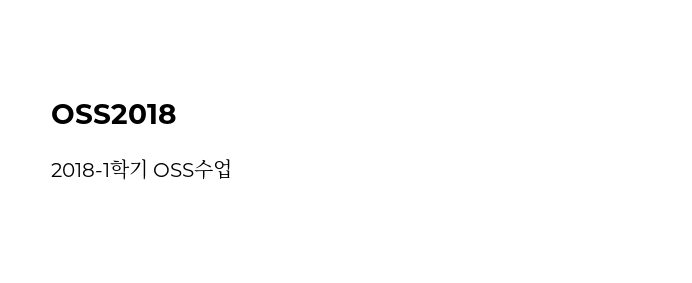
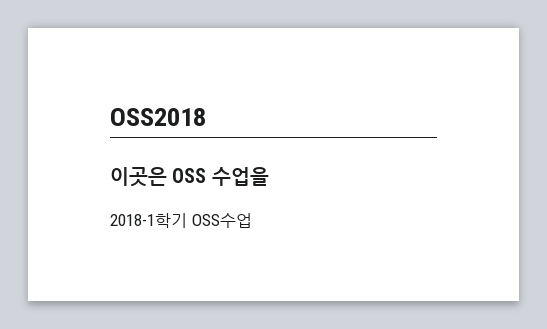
(176, 114) none -> [110,167,269,187] // 이곳은 OSS 수업을

